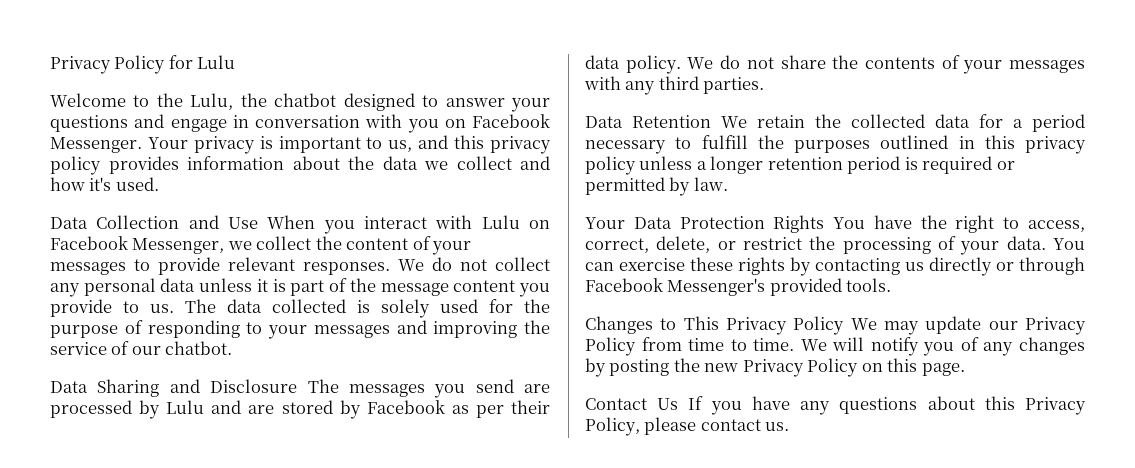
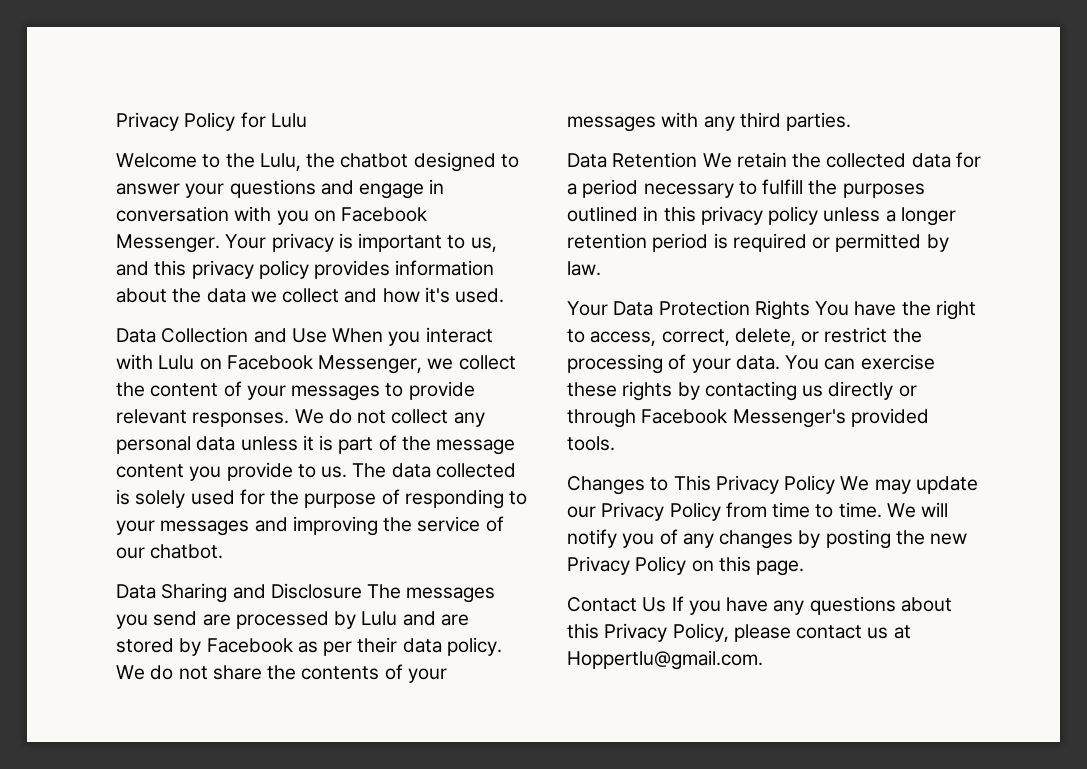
[765,422,790,431] us. -> [867,625,911,639] [567,650,763,670] us at Hoppertlu@gmail.com.

